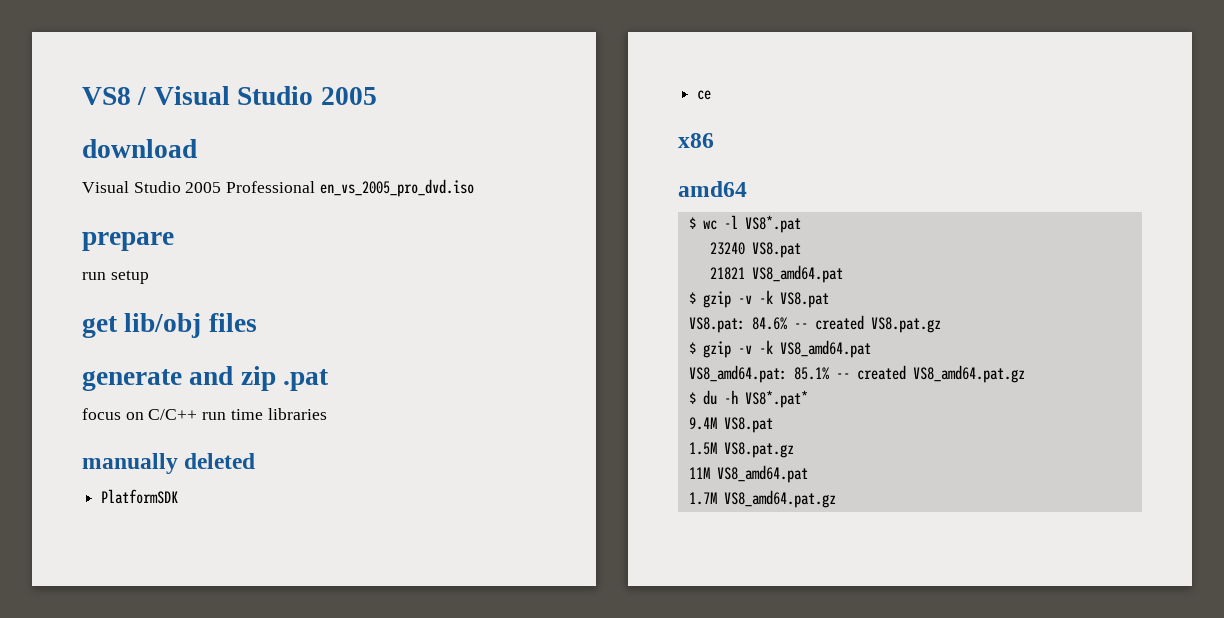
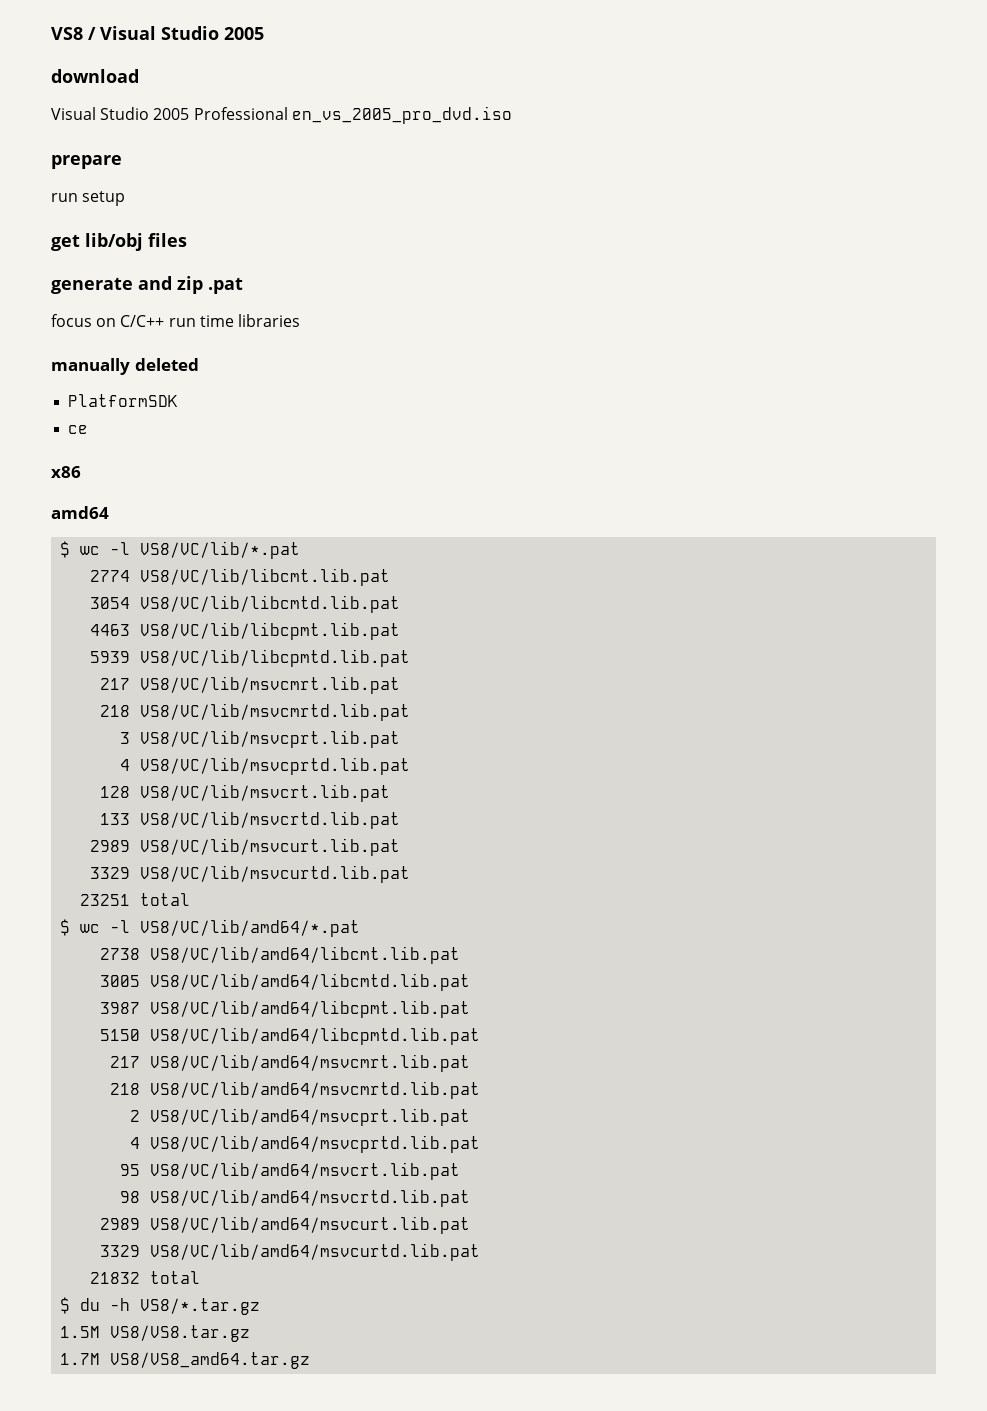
[744,215,801,233] [709,242,801,258] [709,265,843,283] [688,290,829,308] [688,315,941,333] [688,340,871,358] [688,365,1025,383] [688,390,808,408] [688,417,773,433] [688,442,794,458] [688,465,808,483] VS8*.pat // 23240 VS8.pat // 21821 VS8_amd64.pat // $ gzip -v -k VS8.pat // VS8.pat: 84.6% -- created VS8.pat.gz // $ gzip -v -k VS8_amd64.pat // VS8_amd64.pat: 85.1% -- created VS8_amd64.pat.gz // $ du -h VS8*.pat* // 9.4M VS8.pat // 1.5M VS8.pat.gz // 11M VS8_amd64.pat -> [140,541,301,559] [90,568,391,586] [90,595,401,613] [90,622,401,640] [90,649,411,667] [100,676,401,694] [100,703,411,721] [120,730,401,748] [120,757,411,775] [100,784,391,802] [100,811,401,829] [90,838,401,856] [90,865,411,883] [80,893,191,906] [60,919,361,937] [100,946,461,964] [100,973,471,991] [100,1000,471,1018] [100,1027,481,1045] [110,1054,471,1072] [110,1081,481,1099] [130,1108,471,1126] [130,1135,481,1153] [120,1162,461,1180] [120,1189,471,1207] [100,1216,471,1234] [100,1243,481,1261] [90,1271,201,1284] [60,1297,261,1315] [60,1325,251,1342] VS8/VC/lib/*.pat // 2774 VS8/VC/lib/libcmt.lib.pat // 3054 VS8/VC/lib/libcmtd.lib.pat // 4463 VS8/VC/lib/libcpmt.lib.pat // 5939 VS8/VC/lib/libcpmtd.lib.pat // 217 VS8/VC/lib/msvcmrt.lib.pat // 218 VS8/VC/lib/msvcmrtd.lib.pat // 3 VS8/VC/lib/msvcprt.lib.pat // 4 VS8/VC/lib/msvcprtd.lib.pat // 128 VS8/VC/lib/msvcrt.lib.pat // 133 VS8/VC/lib/msvcrtd.lib.pat // 2989 VS8/VC/lib/msvcurt.lib.pat // 3329 VS8/VC/lib/msvcurtd.lib.pat // 23251 total // $ wc -l VS8/VC/lib/amd64/*.pat // 2738 VS8/VC/lib/amd64/libcmt.lib.pat // 3005 VS8/VC/lib/amd64/libcmtd.lib.pat // 3987 VS8/VC/lib/amd64/libcpmt.lib.pat // 5150 VS8/VC/lib/amd64/libcpmtd.lib.pat // 217 VS8/VC/lib/amd64/msvcmrt.lib.pat // 218 VS8/VC/lib/amd64/msvcmrtd.lib.pat // 2 VS8/VC/lib/amd64/msvcprt.lib.pat // 4 VS8/VC/lib/amd64/msvcprtd.lib.pat // 95 VS8/VC/lib/amd64/msvcrt.lib.pat // 98 VS8/VC/lib/amd64/msvcrtd.lib.pat // 2989 VS8/VC/lib/amd64/msvcurt.lib.pat // 3329 VS8/VC/lib/amd64/msvcurtd.lib.pat // 21832 total // $ du -h VS8/*.tar.gz // 1.5M VS8/VS8.tar.gz
[723,490,836,508] VS8_amd64.pat.gz -> [110,1352,311,1369] VS8/VS8_amd64.tar.gz

